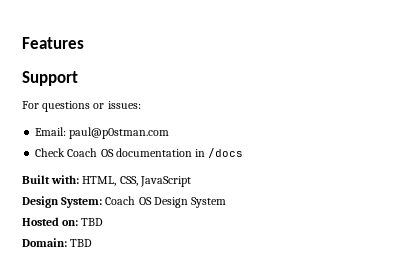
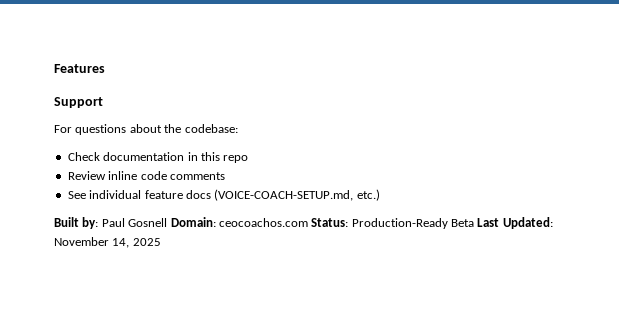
[93,101,141,109] [35,127,170,139] [35,148,244,158] [22,175,191,187] [22,196,227,208] [22,217,104,226] [22,238,93,247] or issues: // Email: paul@p0stman.com // Check Coach OS documentation in /docs // Built with: HTML, CSS, JavaScript // Design System: Coach OS Design System // Hosted on: TBD // Domain: TBD -> [129,124,238,133] [67,152,249,163] [67,171,225,180] [67,189,380,201] [54,217,553,229] [54,237,161,248] about the codebase: // Check documentation in this repo // Review inline code comments // See individual feature docs (VOICE-COACH-SETUP.md, etc.) // Built by: Paul Gosnell Domain: ceocoachos.com Status: Production-Ready Beta Last Updated: November 14, 2025

